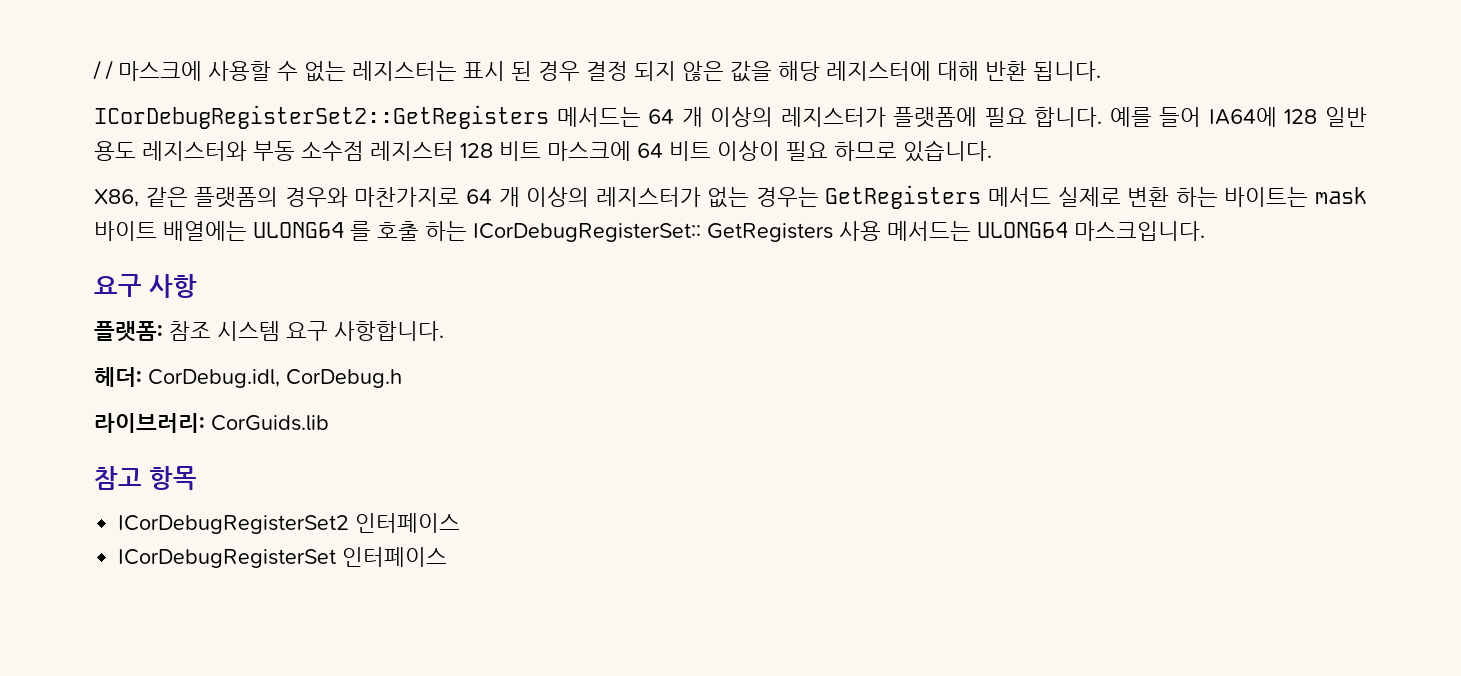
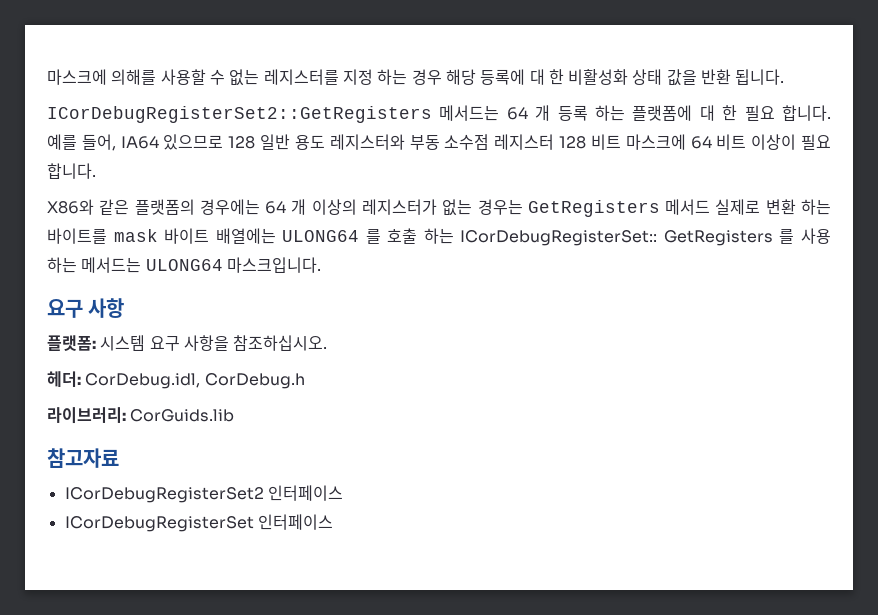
[93,60,979,82] / / 마스크에 사용할 수 없는 레지스터는 표시 된 경우 결정 되지 않은 값을 해당 레지스터에 대해 -> [47,69,697,86] 마스크에 의해를 사용할 수 없는 레지스터를 지정 하는 경우 해당 등록에 대 한 비활성화 상태 값을
[710,107,1277,128] 이상의 레지스터가 플랫폼에 필요 합니다. 예를 들어 IA64에 -> [557,105,831,121] [47,134,224,151] 등록 하는 플랫폼에 대 한 필요 합니다. 예를 들어, IA64 있으므로
[834,140,992,162] [94,187,460,208] 하므로 있습니다. // X86, 같은 플랫폼의 경우와 마찬가지로 -> [47,163,96,179] [47,199,260,215] 합니다. // X86와 같은 플랫폼의 경우에는
[1224,187,1309,207] 바이트는 -> [47,228,107,244] 바이트를
[839,221,881,241] 사용 -> [779,228,831,244] [47,257,77,273] 를 사용 하는
[169,321,211,341] 참조 -> (96, 343) none
[334,321,444,341] 사항합니다. -> [183,335,328,351] 사항을 참조하십시오.
[94,466,197,490] 참고 항목 -> [47,448,119,468] 참고자료

